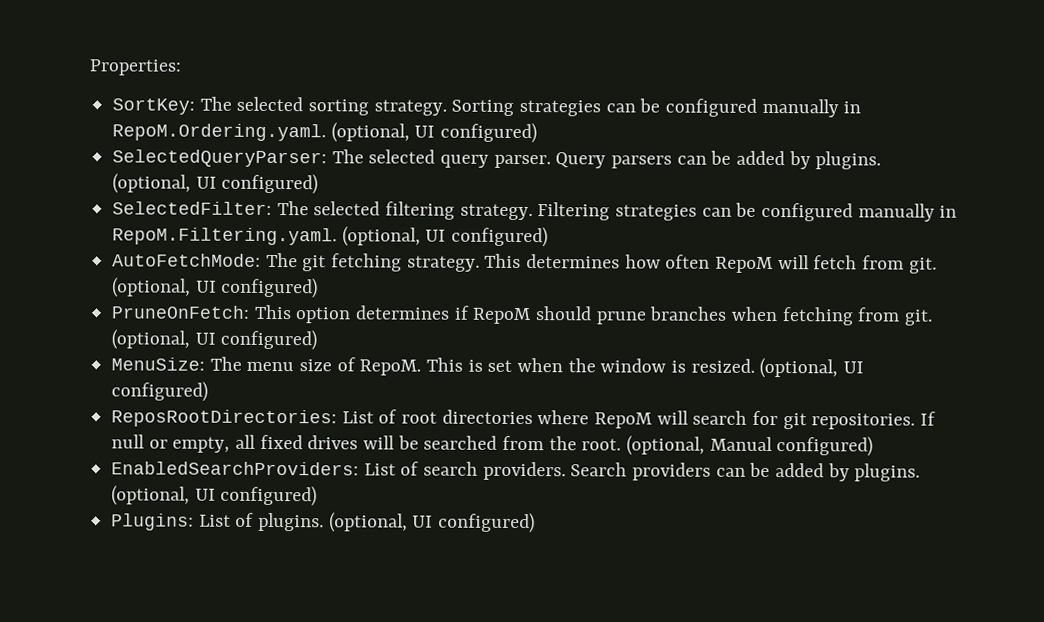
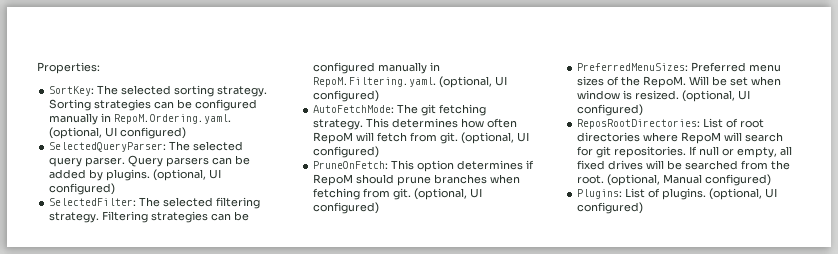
[111,356,483,376] MenuSize: The menu size of RepoM. This is -> [577,62,782,72] [577,76,728,88] PreferredMenuSizes: Preferred menu sizes of the RepoM. Will be
[567,358,596,373] the -> (782, 81) none
[111,461,921,482] [111,485,318,507] // EnabledSearchProviders: List of search providers. Search providers can be added by plugins. (optional, UI configured) -> (772, 180) none

